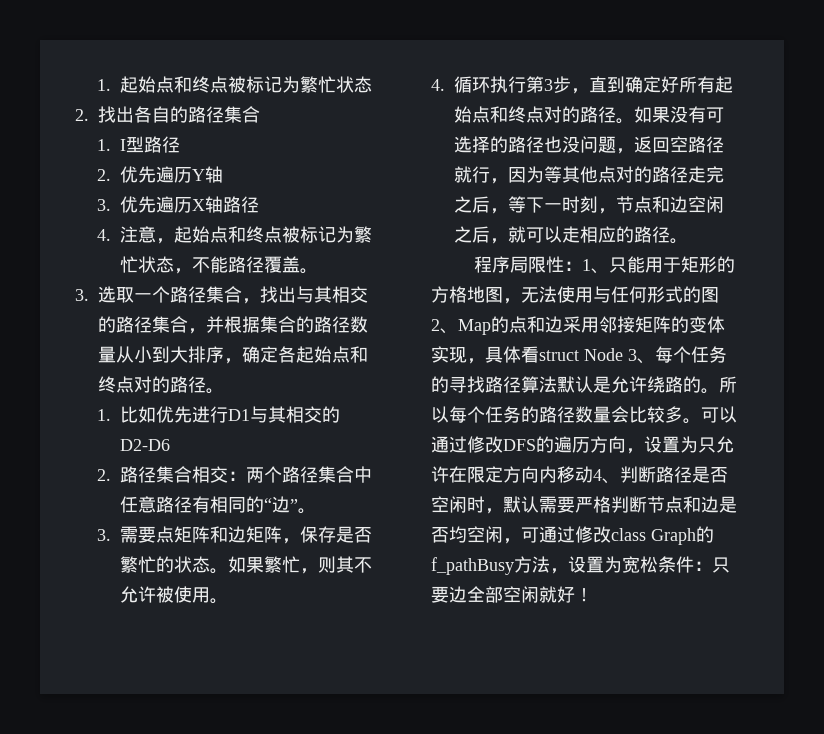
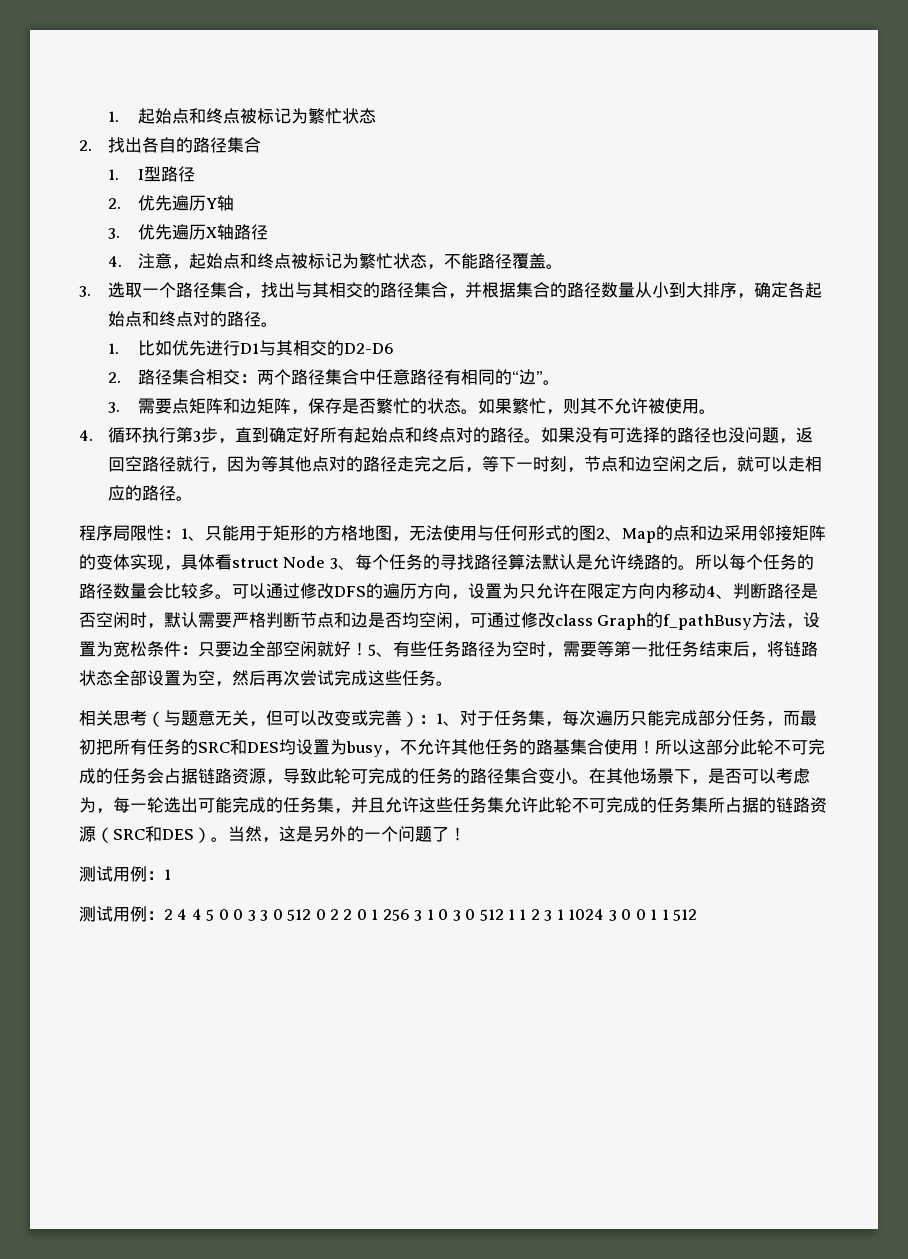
(593, 595) none -> [368,641,818,658] [79,670,453,687] [79,710,817,727] [79,739,825,757] [79,768,810,785] [79,797,827,814] [79,826,466,843] [79,866,171,882] [79,906,698,922] 5、有些任务路径为空时，需要等第一批任务结束后，将链路状态全部设置为空，然后再次尝试完成这些任务。 // 相关思考（与题意无关，但可以改变或完善）：1、对于任务集，每次遍历只能完成部分任务，而最初把所有任务的SRC和DES均设置为busy，不允许其他任务的路基集合使用！所以这部分此轮不可完成的任务会占据链路资源，导致此轮可完成的任务的路径集合变小。在其他场景下，是否可以考虑为，每一轮选出可能完成的任务集，并且允许这些任务集允许此轮不可完成的任务集所占据的链路资源（SRC和DES）。当然，这是另外的一个问题了！ // 测试用例：1 // 测试用例：2 4 4 5 0 0 3 3 0 512 0 2 2 0 1 256 3 1 0 3 0 512 1 1 2 3 1 1024 3 0 0 1 1 512

